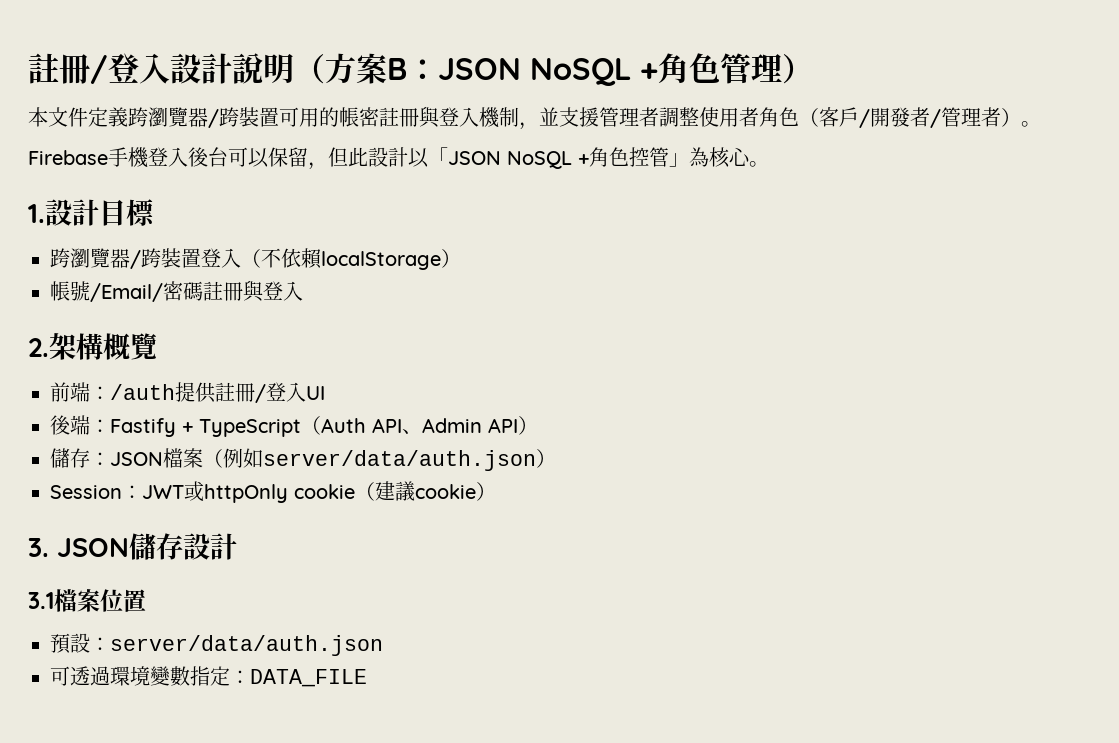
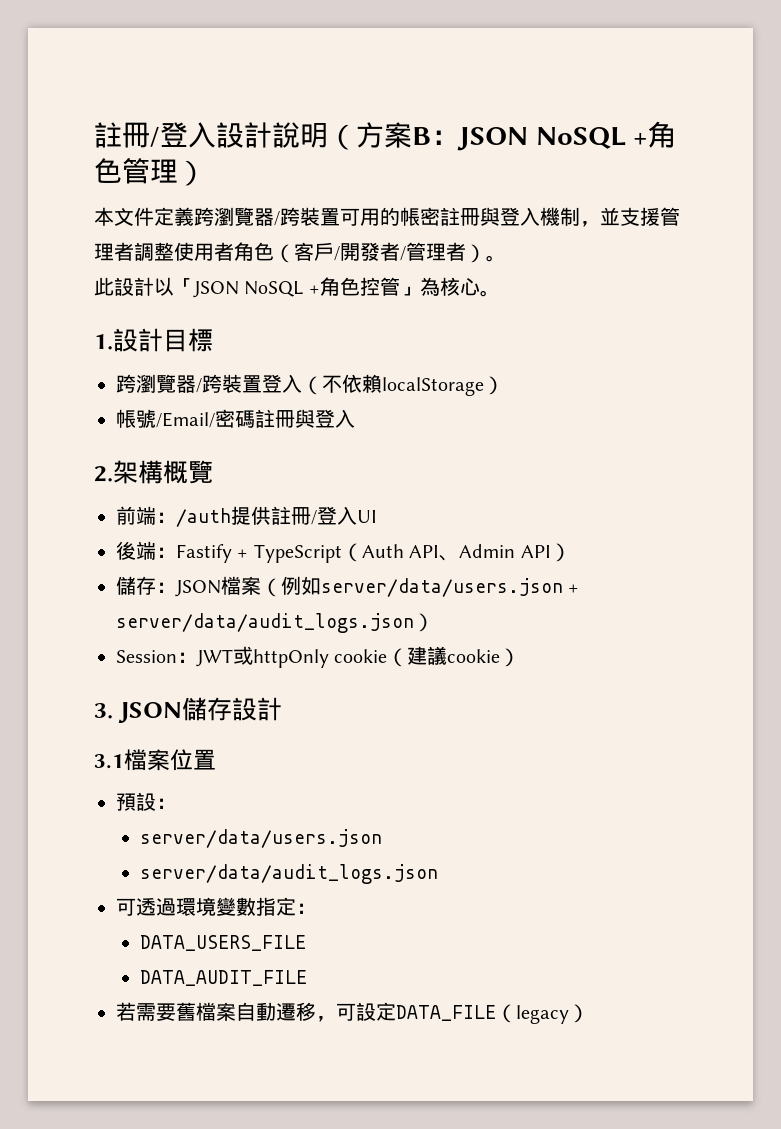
[28,147,348,170] Firebase手機登入後台可以保留，但 -> (506, 258) none
[263,450,536,471] server/data/auth.json -> [321,578,580,597] [116,613,414,633] server/data/users.json + server/data/audit_logs.json
[110,635,383,656] server/data/auth.json -> [139,829,382,848] [139,864,438,884] // server/data/users.json // server/data/audit_logs.json
[250,669,367,687] DATA_FILE -> [139,935,306,951] [139,970,307,986] [116,1002,589,1024] // DATA_USERS_FILE // DATA_AUDIT_FILE // 若需要舊檔案自動遷移，可設定DATA_FILE（legacy）

